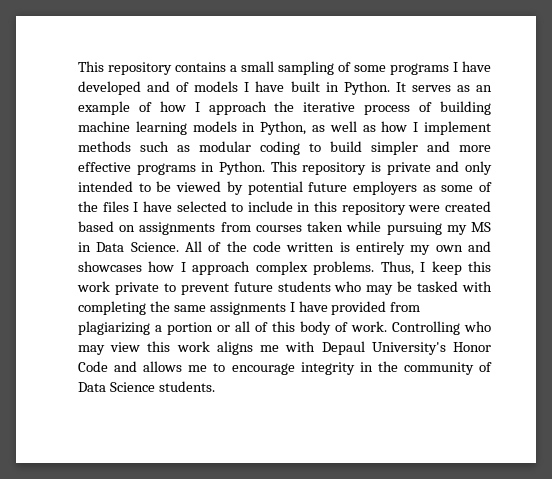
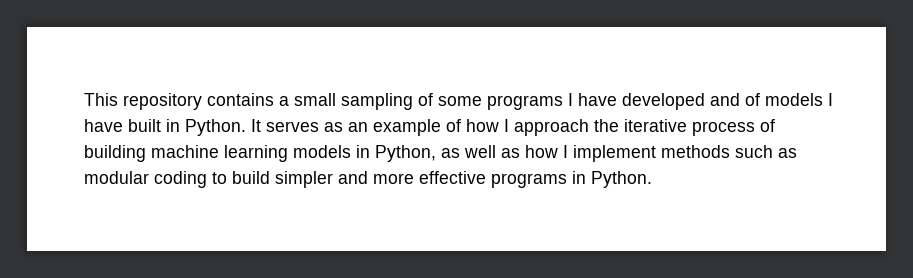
[270,161,492,175] [78,181,492,195] [78,201,491,215] [78,221,492,235] [78,241,491,255] [78,261,492,275] [77,281,492,295] [78,301,421,315] [78,321,491,335] [78,341,491,355] [78,361,493,375] [78,381,215,392] This repository is private and only intended to be viewed by potential future employers as some of the files I have selected to include in this repository were created based on assignments from courses taken while pursuing my MS in Data Science. All of the code written is entirely my own and showcases how I approach complex problems. Thus, I keep this work private to prevent future students who may be tasked with completing the same assignments I have provided from plagiarizing a portion or all of this body of work. Controlling who may view this work aligns me with Depaul University's Honor Code and allows me to encourage integrity in the community of Data Science students. -> (652, 179) none

